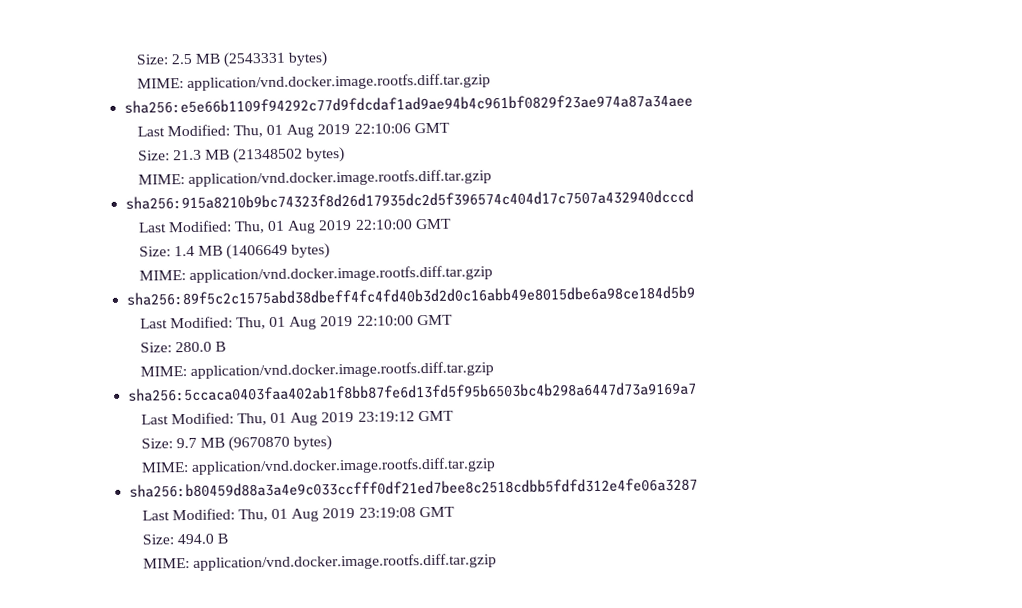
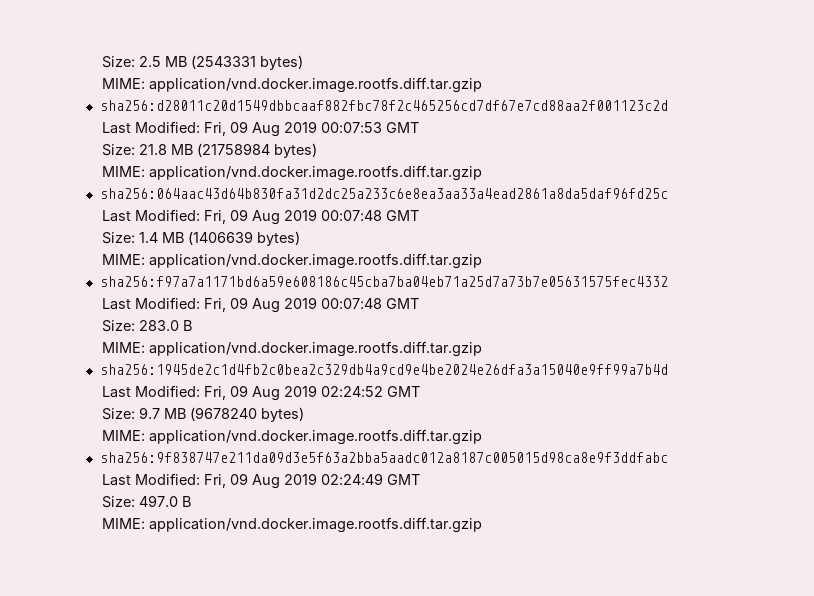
[124,93,694,114] [136,122,450,138] [137,147,346,164] [137,169,492,187] [125,189,695,210] [137,219,413,234] sha256:e5e66b1109f94292c77d9fdcdaf1ad9ae94b4c961bf0829f23ae974a87a34aee // Last Modified: Thu, 01 Aug 2019 22:10:06 GMT // Size: 21.3 MB (21348502 bytes) // MIME: application/vnd.docker.image.rootfs.diff.tar.gzip // sha256:915a8210b9bc74323f8d26d17935dc2d5f396574c404d17c7507a432940dcccd // Last Modified: Thu, 01 Aug 2019 22:10:00 -> [99,100,668,111] [101,121,419,137] [101,143,317,158] [101,165,482,181] [99,188,668,199] [101,209,382,225] sha256:d28011c20d1549dbbcaaf882fbc78f2c465256cd7df67e7cd88aa2f001123c2d // Last Modified: Fri, 09 Aug 2019 00:07:53 GMT // Size: 21.8 MB (21758984 bytes) // MIME: application/vnd.docker.image.rootfs.diff.tar.gzip // sha256:064aac43d64b830fa31d2dc25a233c6e8ea3aa33a4ead2861a8da5daf96fd25c // Last Modified: Fri, 09 Aug 2019 00:07:48
[226,243,331,260] [138,265,493,283] [126,285,696,306] [139,314,453,330] [139,341,212,353] (1406649 bytes) // MIME: application/vnd.docker.image.rootfs.diff.tar.gzip // sha256:89f5c2c1575abd38dbeff4fc4fd40b3d2d0c16abb49e8015dbe6a98ce184d5b9 // Last Modified: Thu, 01 Aug 2019 22:10:00 GMT // Size: 280.0 -> [187,231,300,246] [101,253,482,269] [99,276,668,287] [101,297,419,313] [101,320,179,332] (1406639 bytes) // MIME: application/vnd.docker.image.rootfs.diff.tar.gzip // sha256:f97a7a1171bd6a59e608186c45cba7ba04eb71a25d7a73b7e05631575fec4332 // Last Modified: Fri, 09 Aug 2019 00:07:48 GMT // Size: 283.0
[128,381,698,402] [140,411,415,426] sha256:5ccaca0403faa402ab1f8bb87fe6d13fd5f95b6503bc4b298a6447d73a9169a7 // Last Modified: Thu, 01 Aug 2019 23:19:12 -> [99,364,668,375] [101,385,383,401] sha256:1945de2c1d4fb2c0bea2c329db4a9cd9e4be2024e26dfa3a15040e9ff99a7b4d // Last Modified: Fri, 09 Aug 2019 02:24:52
[228,435,333,452] [140,457,496,475] [129,477,699,498] [141,506,455,522] [141,533,214,545] (9670870 bytes) // MIME: application/vnd.docker.image.rootfs.diff.tar.gzip // sha256:b80459d88a3a4e9c033ccfff0df21ed7bee8c2518cdbb5fdfd312e4fe06a3287 // Last Modified: Thu, 01 Aug 2019 23:19:08 GMT // Size: 494.0 -> [189,407,304,422] [101,429,482,445] [99,452,668,463] [101,473,420,489] [101,495,178,508] (9678240 bytes) // MIME: application/vnd.docker.image.rootfs.diff.tar.gzip // sha256:9f838747e211da09d3e5f63a2bba5aadc012a8187c005015d98ca8e9f3ddfabc // Last Modified: Fri, 09 Aug 2019 02:24:49 GMT // Size: 497.0

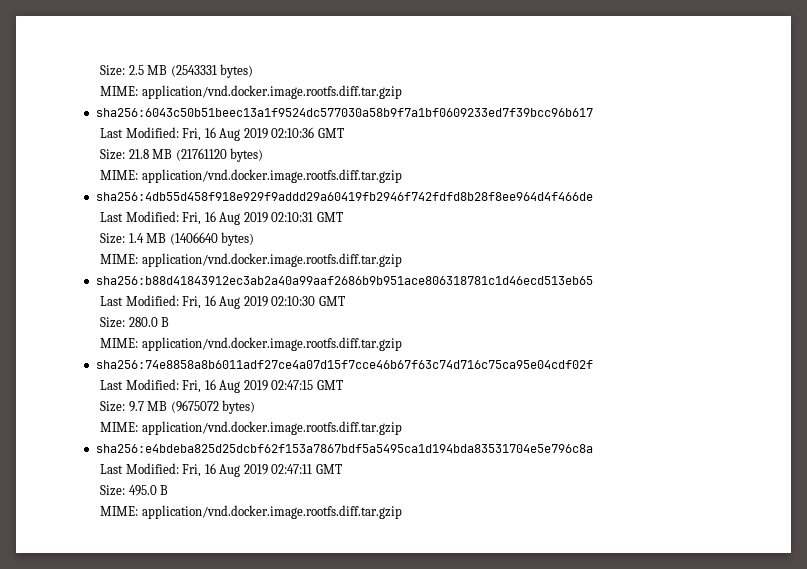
[99,100,668,111] [101,121,382,137] sha256:d28011c20d1549dbbcaaf882fbc78f2c465256cd7df67e7cd88aa2f001123c2d // Last Modified: Fri, 09 Aug 2019 00:07:53 -> [95,108,593,117] [100,127,315,141] sha256:6043c50b51beec13a1f9524dc577030a58b9f7a1bf0609233ed7f39bcc96b617 // Last Modified: Fri, 16 Aug 2019 02:10:36
[196,143,317,158] [101,165,482,181] [99,188,668,199] [101,209,382,225] (21758984 bytes) // MIME: application/vnd.docker.image.rootfs.diff.tar.gzip // sha256:064aac43d64b830fa31d2dc25a233c6e8ea3aa33a4ead2861a8da5daf96fd25c // Last Modified: Fri, 09 Aug 2019 00:07:48 -> [175,148,264,162] [100,169,402,183] [95,192,593,201] [100,211,314,225] (21761120 bytes) // MIME: application/vnd.docker.image.rootfs.diff.tar.gzip // sha256:4db55d458f918e929f9addd29a60419fb2946f742fdfd8b28f8ee964d4f466de // Last Modified: Fri, 16 Aug 2019 02:10:31
[187,231,300,246] [101,253,482,269] [99,276,668,287] [101,297,419,313] [101,320,179,332] (1406639 bytes) // MIME: application/vnd.docker.image.rootfs.diff.tar.gzip // sha256:f97a7a1171bd6a59e608186c45cba7ba04eb71a25d7a73b7e05631575fec4332 // Last Modified: Fri, 09 Aug 2019 00:07:48 GMT // Size: 283.0 -> [169,232,255,246] [100,253,402,267] [95,276,593,285] [100,295,345,309] [100,317,158,328] (1406640 bytes) // MIME: application/vnd.docker.image.rootfs.diff.tar.gzip // sha256:b88d41843912ec3ab2a40a99aaf2686b9b951ace806318781c1d46ecd513eb65 // Last Modified: Fri, 16 Aug 2019 02:10:30 GMT // Size: 280.0
[99,364,668,375] [101,385,383,401] sha256:1945de2c1d4fb2c0bea2c329db4a9cd9e4be2024e26dfa3a15040e9ff99a7b4d // Last Modified: Fri, 09 Aug 2019 02:24:52 -> [95,360,593,369] [100,379,314,393] sha256:74e8858a8b6011adf27ce4a07d15f7cce46b67f63c74d716c75ca95e04cdf02f // Last Modified: Fri, 16 Aug 2019 02:47:15
[189,407,304,422] [101,429,482,445] [99,452,668,463] [101,473,420,489] [101,495,178,508] (9678240 bytes) // MIME: application/vnd.docker.image.rootfs.diff.tar.gzip // sha256:9f838747e211da09d3e5f63a2bba5aadc012a8187c005015d98ca8e9f3ddfabc // Last Modified: Fri, 09 Aug 2019 02:24:49 GMT // Size: 497.0 -> [170,400,256,414] [100,421,402,435] [95,444,593,453] [100,463,342,477] [100,485,157,496] (9675072 bytes) // MIME: application/vnd.docker.image.rootfs.diff.tar.gzip // sha256:e4bdeba825d25dcbf62f153a7867bdf5a5495ca1d194bda83531704e5e796c8a // Last Modified: Fri, 16 Aug 2019 02:47:11 GMT // Size: 495.0

